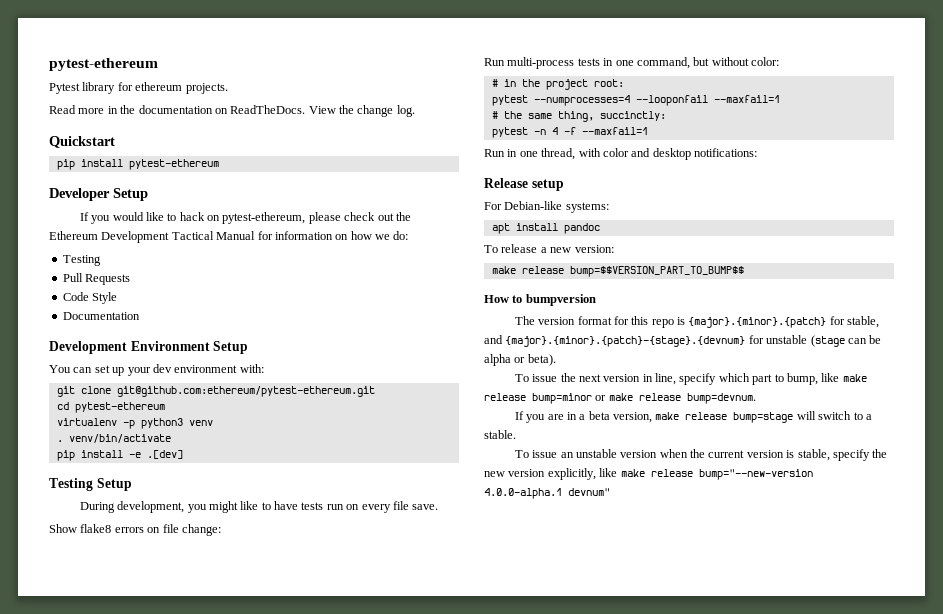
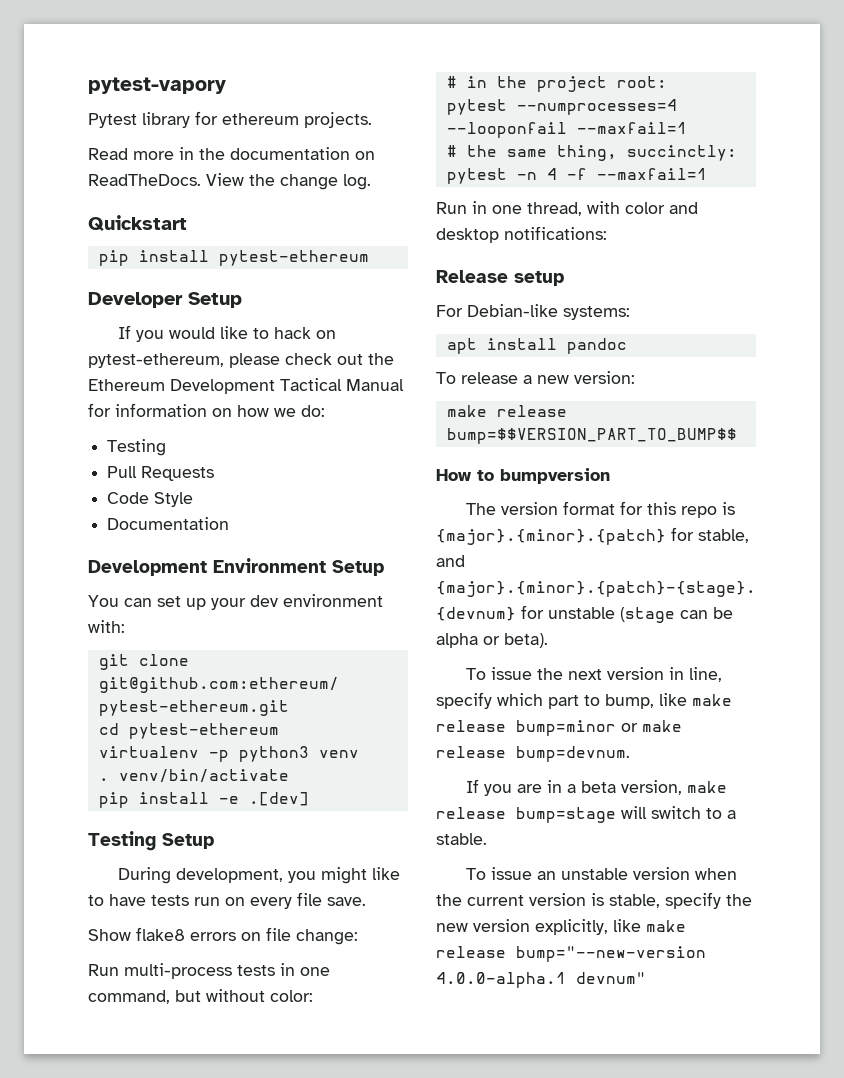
[49,58,158,71] pytest-ethereum -> [88,77,226,94] pytest-vapory

